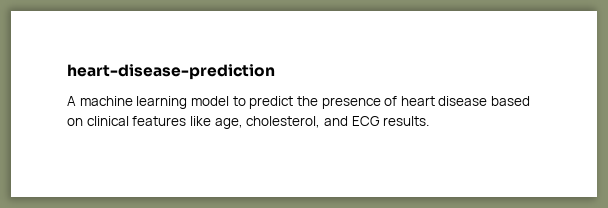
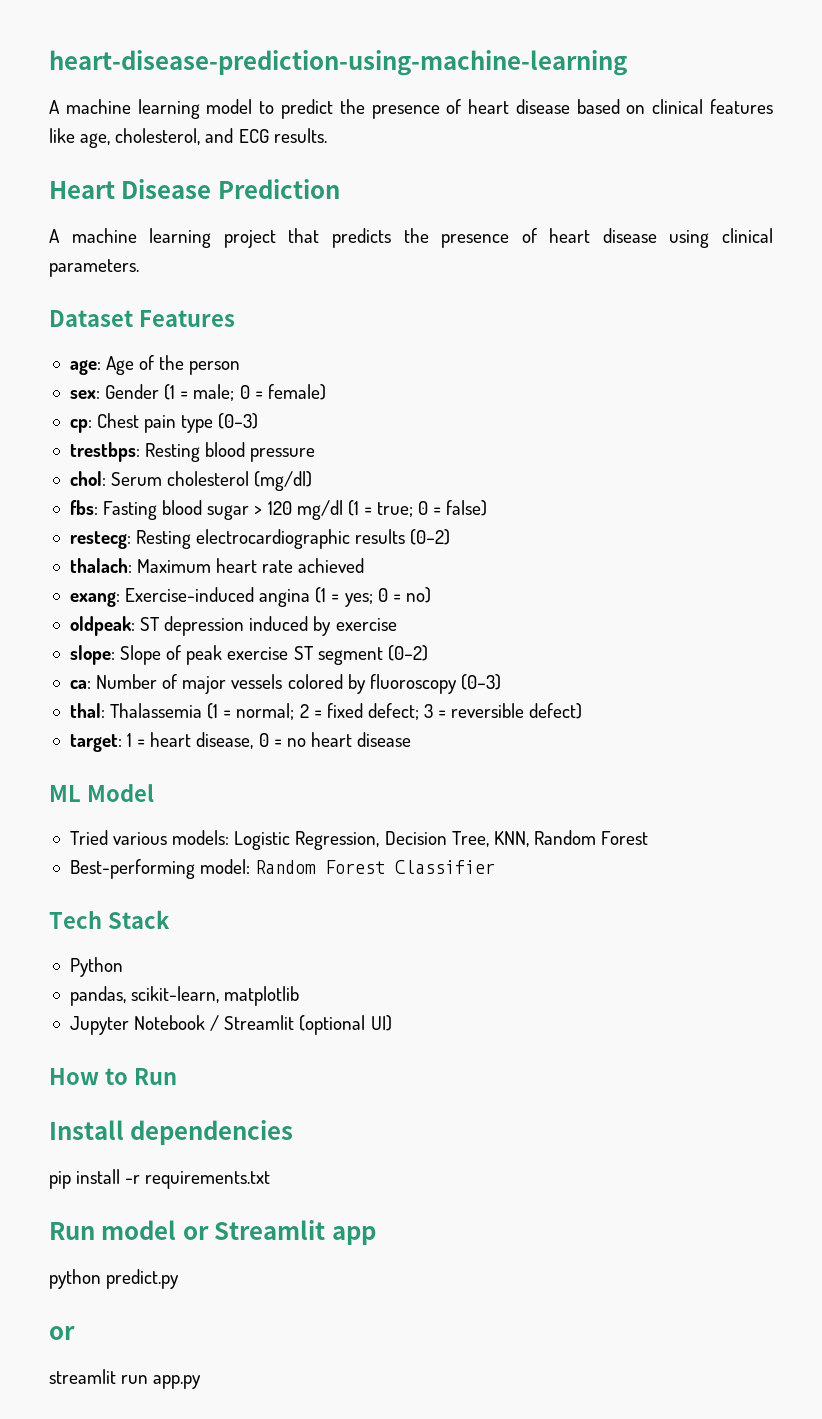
[67,64,275,80] heart-disease-prediction -> [49,50,627,76] heart-disease-prediction-using-machine-learning
(430, 121) none -> [49,179,340,199] [49,228,774,248] [49,259,139,277] [49,310,235,327] [69,355,241,375] [69,384,326,401] [69,413,259,433] [69,442,316,462] [69,471,313,491] [69,500,488,520] [69,529,451,549] [69,558,365,573] [69,587,431,607] [69,616,397,636] [69,645,428,665] [69,674,501,694] [69,703,583,720] [69,732,412,752] [49,784,154,802] [69,830,649,850] [69,859,496,879] [49,910,170,929] [69,957,123,977] [69,986,300,1006] [69,1015,392,1035] [49,1068,177,1085] [49,1120,294,1145] [49,1169,271,1189] [49,1220,376,1245] [49,1269,180,1289] [49,1326,75,1340] [49,1369,202,1389] // Heart Disease Prediction // A machine learning project that predicts the presence of heart disease using clinical parameters. // Dataset Features // age: Age of the person // sex: Gender (1 = male; 0 = female) // cp: Chest pain type (0–3) // trestbps: Resting blood pressure // chol: Serum cholesterol (mg/dl) // fbs: Fasting blood sugar > 120 mg/dl (1 = true; 0 = false) // restecg: Resting electrocardiographic results (0–2) // thalach: Maximum heart rate achieved // exang: Exercise-induced angina (1 = yes; 0 = no) // oldpeak: ST depression induced by exercise // slope: Slope of peak exercise ST segment (0–2) // ca: Number of major vessels colored by fluoroscopy (0–3) // thal: Thalassemia (1 = normal; 2 = fixed defect; 3 = reversible defect) // target: 1 = heart disease, 0 = no heart disease // ML Model // Tried various models: Logistic Regression, Decision Tree, KNN, Random Forest // Best-performing model: Random Forest Classifier // Tech Stack // Python // pandas, scikit-learn, matplotlib // Jupyter Notebook / Streamlit (optional UI) // How to Run // Install dependencies // pip install -r requirements.txt // Run model or Streamlit app // python predict.py // or // streamlit run app.py

